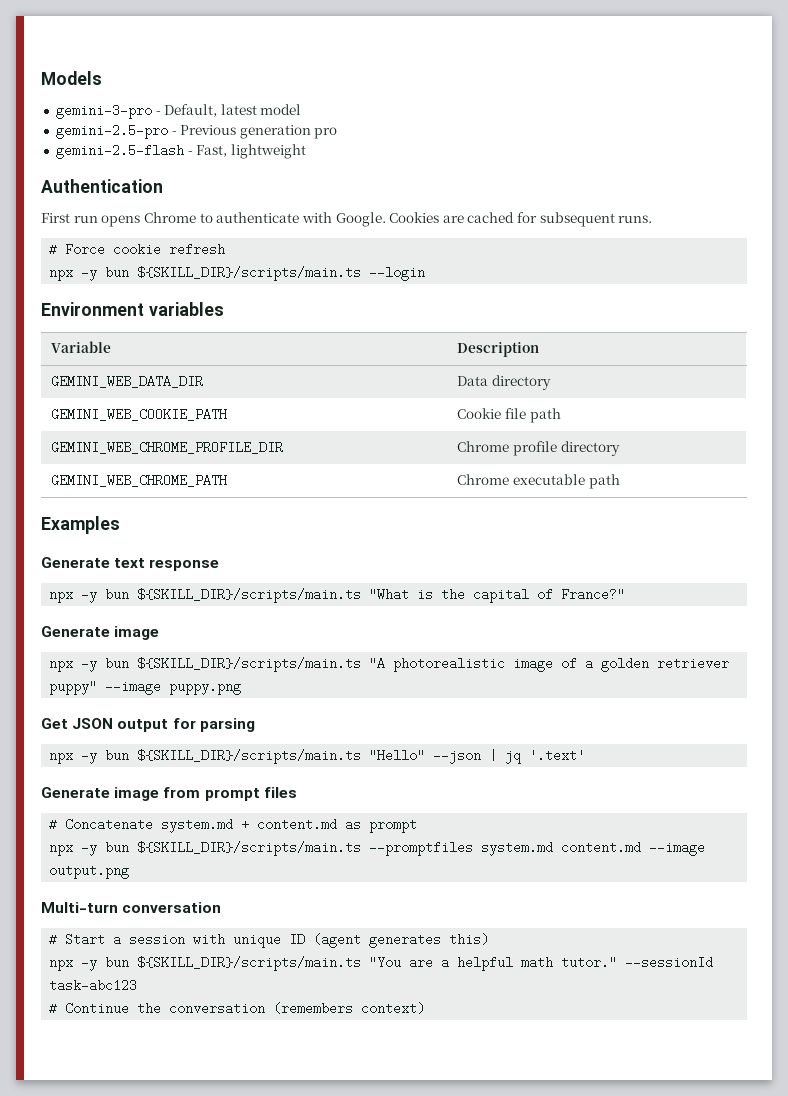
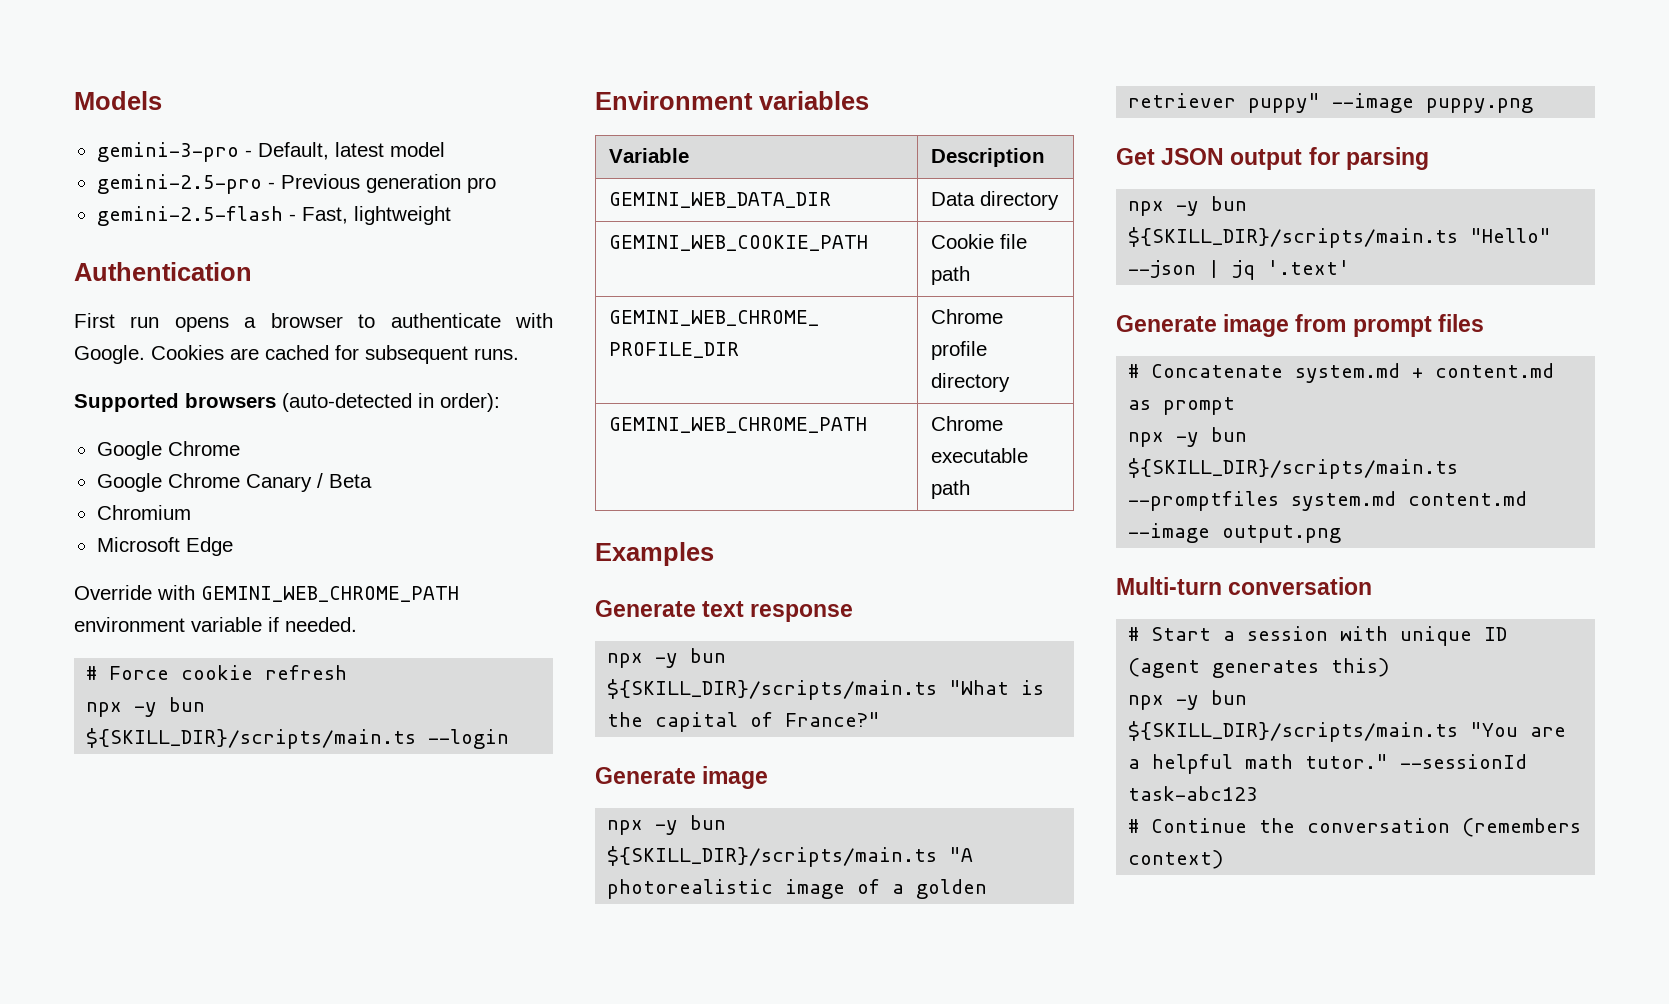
[143,212,196,223] Chrome -> [244,313,343,328] a browser
(653, 219) none -> [74,393,500,412] [96,441,240,460] [96,473,372,492] [96,505,191,520] [96,537,233,556] [74,585,459,602] [74,617,357,632] // Supported browsers (auto-detected in order): // Google Chrome // Google Chrome Canary / Beta // Chromium // Microsoft Edge // Override with GEMINI_WEB_CHROME_PATH environment variable if needed.

